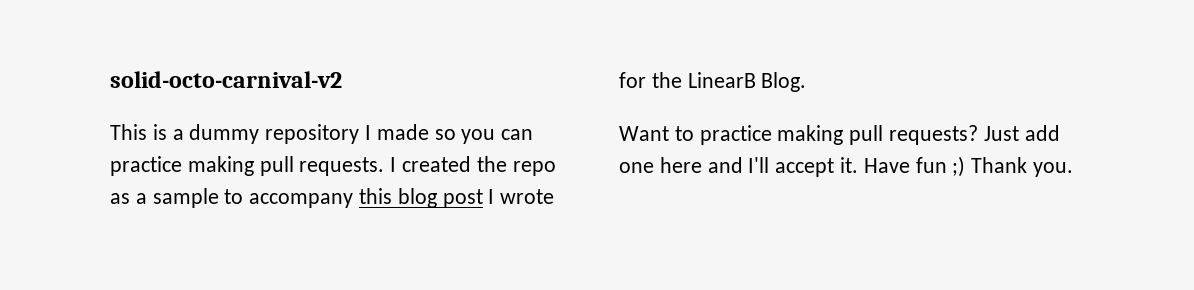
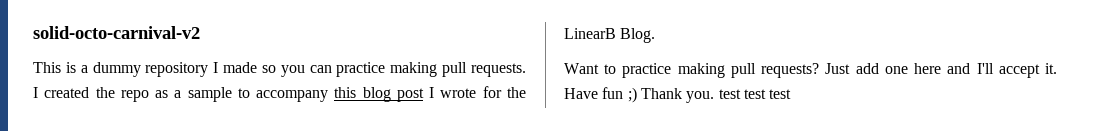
(1074, 169) none -> [718,89,792,99] test test test

